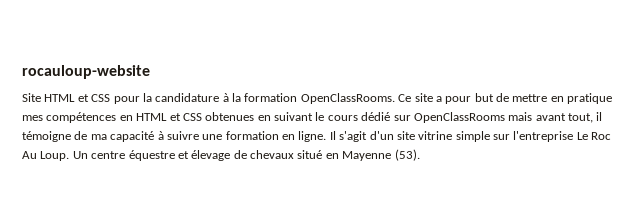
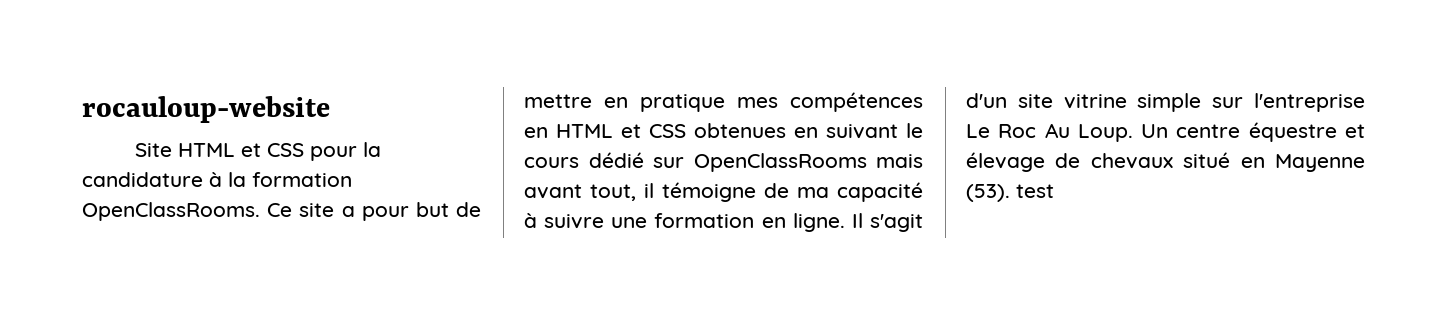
(420, 155) none -> [1016,184,1054,198] test

